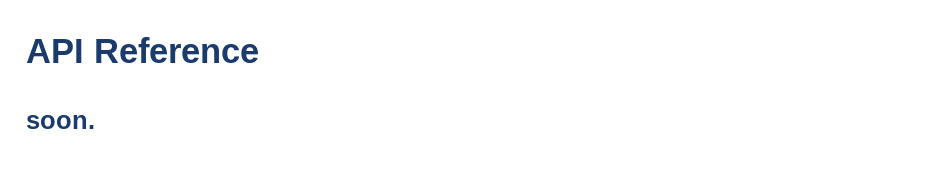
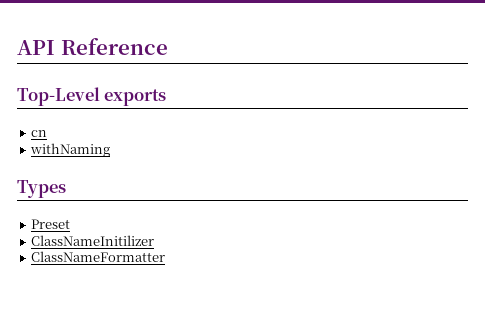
[26,115,95,129] soon. -> [17,87,167,106] [31,130,48,137] [30,143,111,157] [17,180,66,198] [31,219,71,229] [31,235,155,246] [31,251,166,262] Top-Level exports // cn // withNaming // Types // Preset // ClassNameInitilizer // ClassNameFormatter

